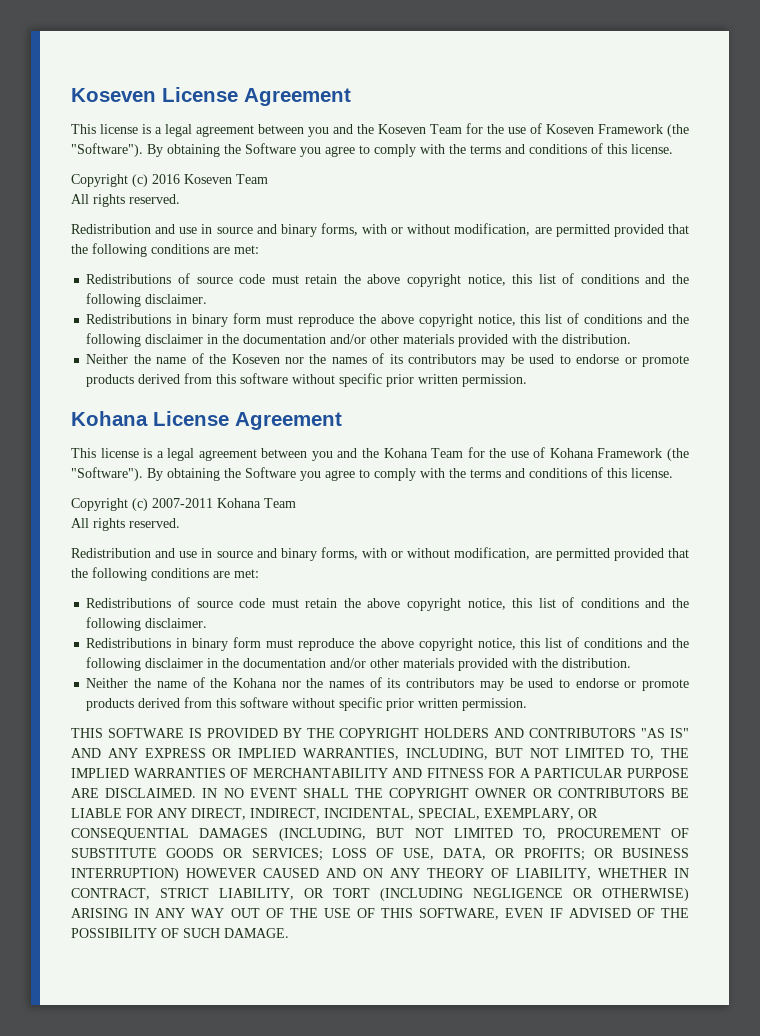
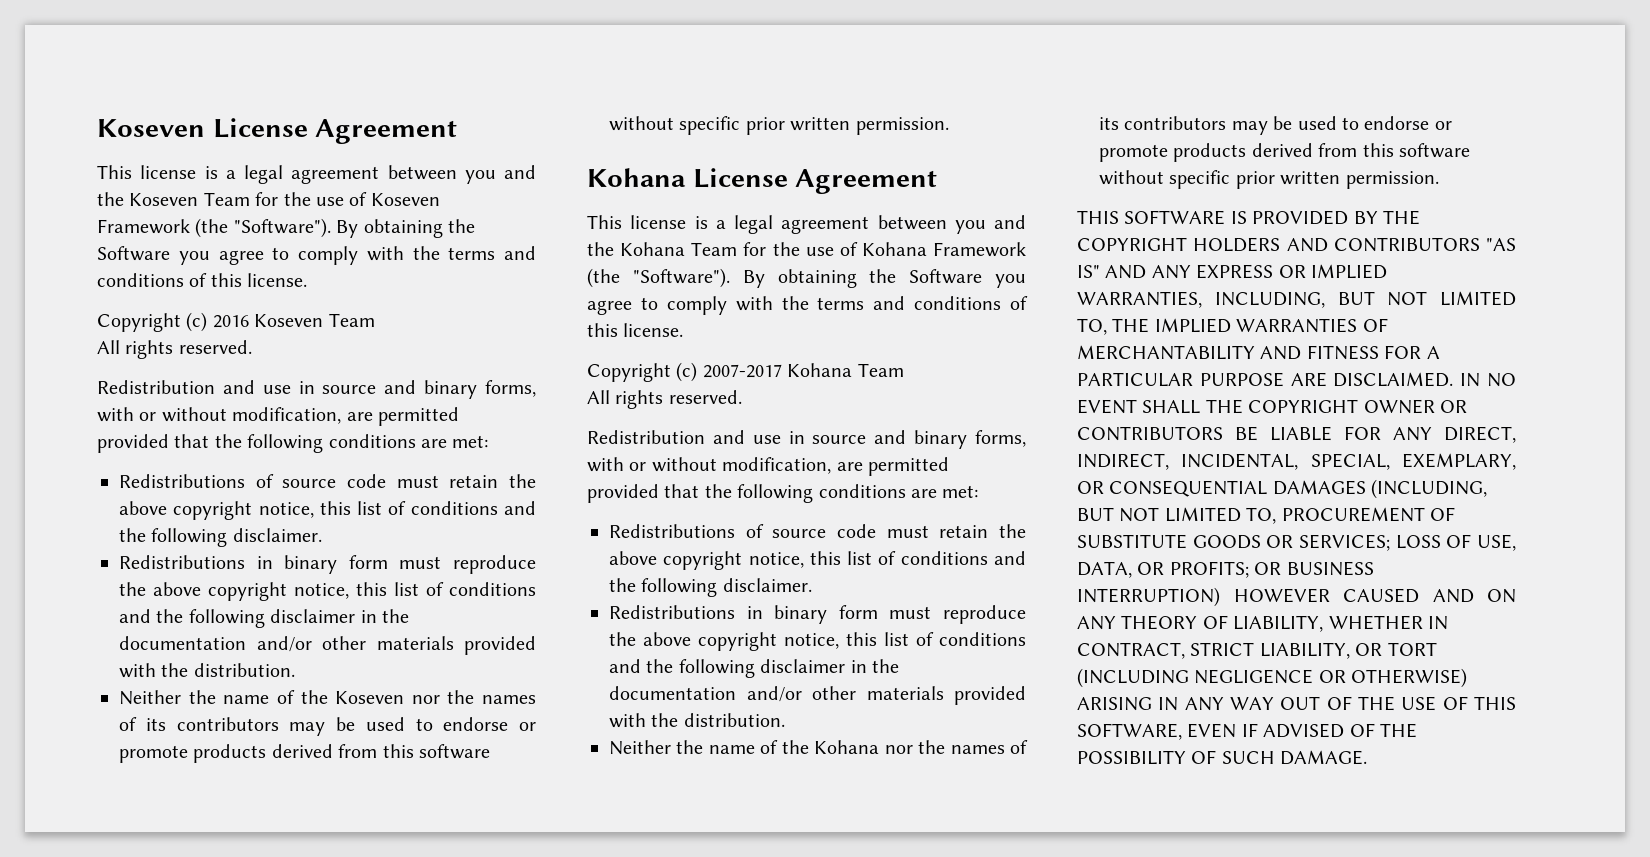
[152,498,213,508] 2007-2011 -> [702,364,782,378] 2007-2017

